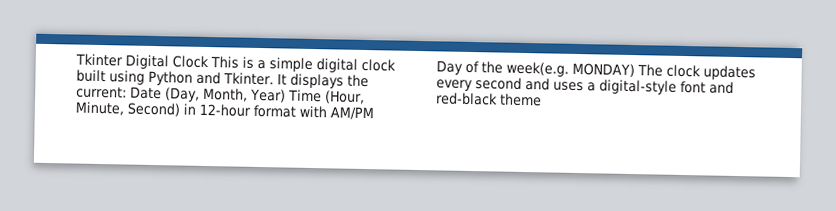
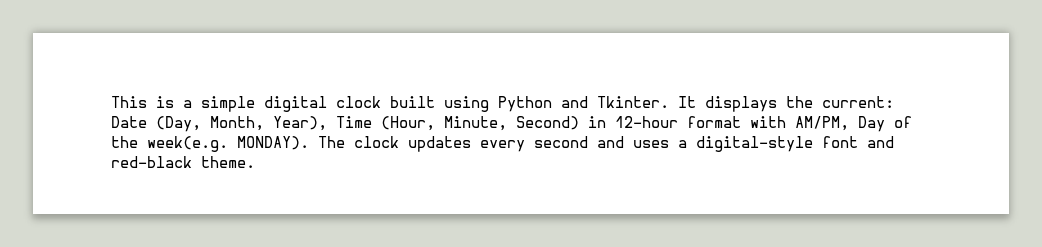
[75,53,209,70] Tkinter Digital Clock -> (111, 102) none
[250,88,286,103] Year) -> [273,116,327,131] Year),
[330,106,374,121] AM/PM -> [795,116,849,131] AM/PM,
[572,62,635,78] MONDAY) -> [237,136,309,150] MONDAY).
[500,93,542,107] theme -> [201,156,255,168] theme.

